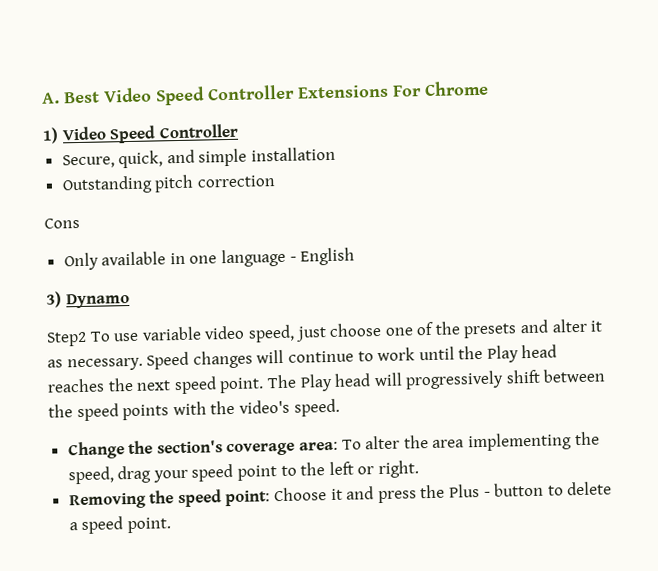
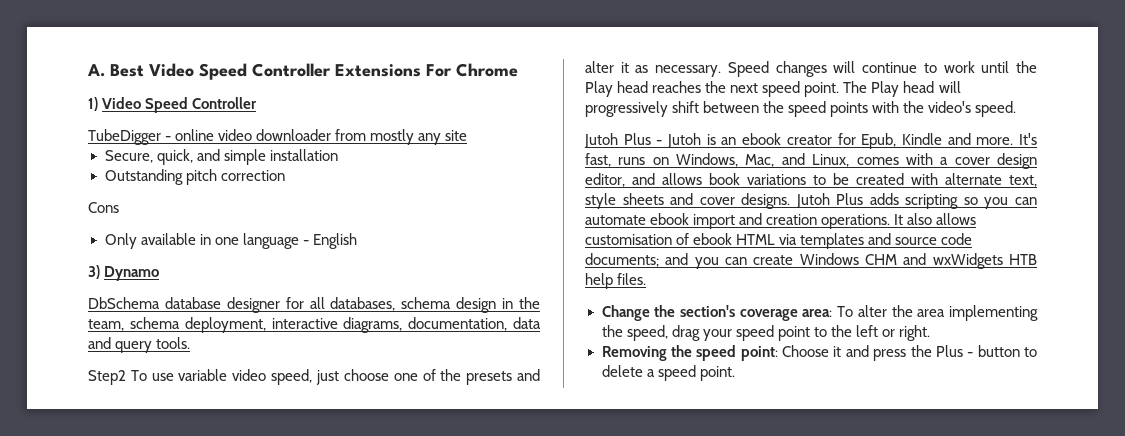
(238, 131) none -> [88,129,468,145] // TubeDigger - online video downloader from mostly any site
(130, 301) none -> [88,297,541,313] [88,317,541,333] [88,337,191,353] // DbSchema database designer for all databases, schema design in the team, schema deployment, interactive diagrams, documentation, data and query tools.
(340, 407) none -> [584,133,1037,149] [585,153,1037,169] [585,173,1037,187] [585,193,1037,209] [585,213,977,229] [585,233,973,249] [585,253,1037,269] [585,273,647,289] // Jutoh Plus - Jutoh is an ebook creator for Epub, Kindle and more. It's fast, runs on Windows, Mac, and Linux, comes with a cover design editor, and allows book variations to be created with alternate text, style sheets and cover designs. Jutoh Plus adds scripting so you can automate ebook import and creation operations. It also allows customisation of ebook HTML via templates and source code documents; and you can create Windows CHM and wxWidgets HTB help files.

